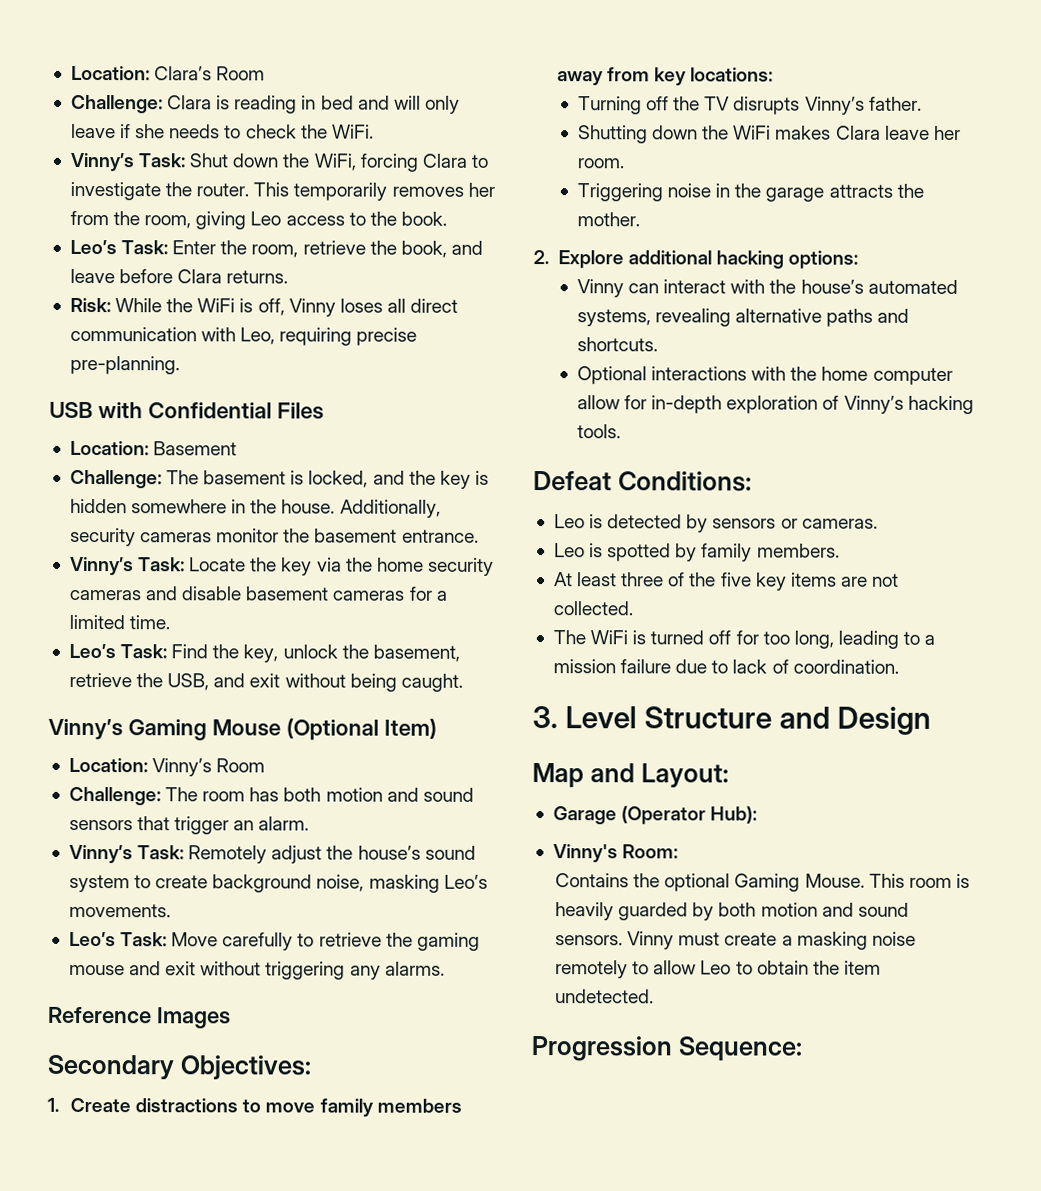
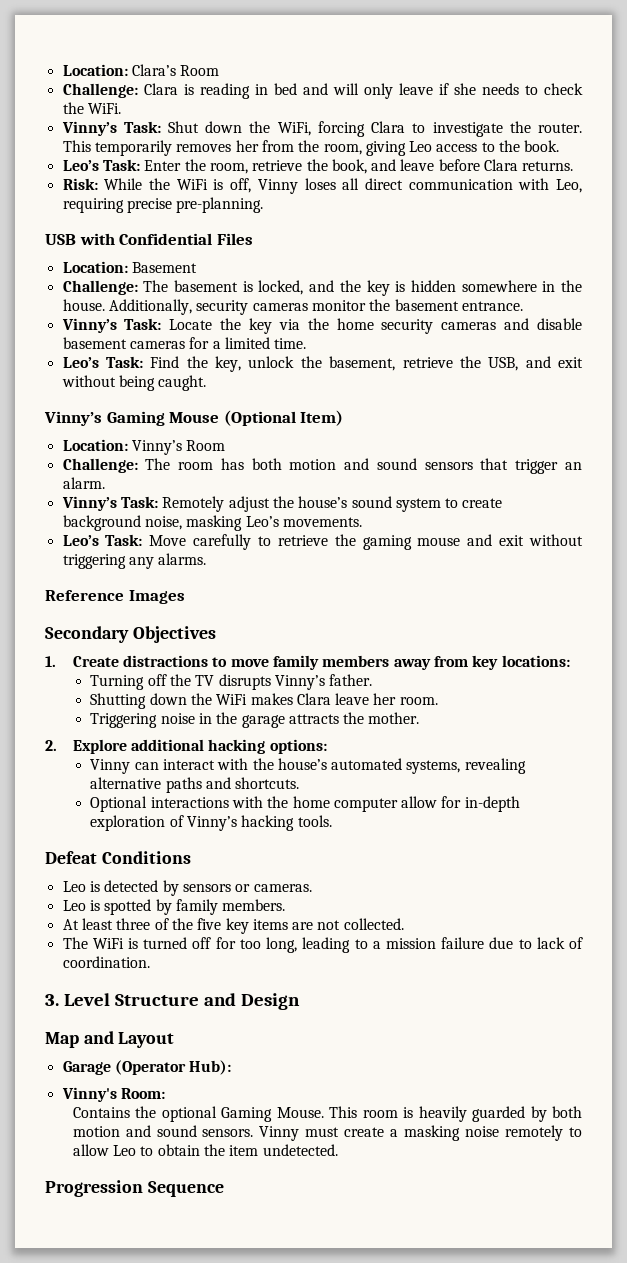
[179,1055,311,1080] Objectives: -> [132,626,216,643] Objectives
[617,471,752,492] Conditions: -> [101,851,191,864] Conditions
[640,763,729,788] Layout: -> [118,1032,175,1048] Layout
[677,1036,802,1061] Sequence: -> [147,1181,224,1197] Sequence

